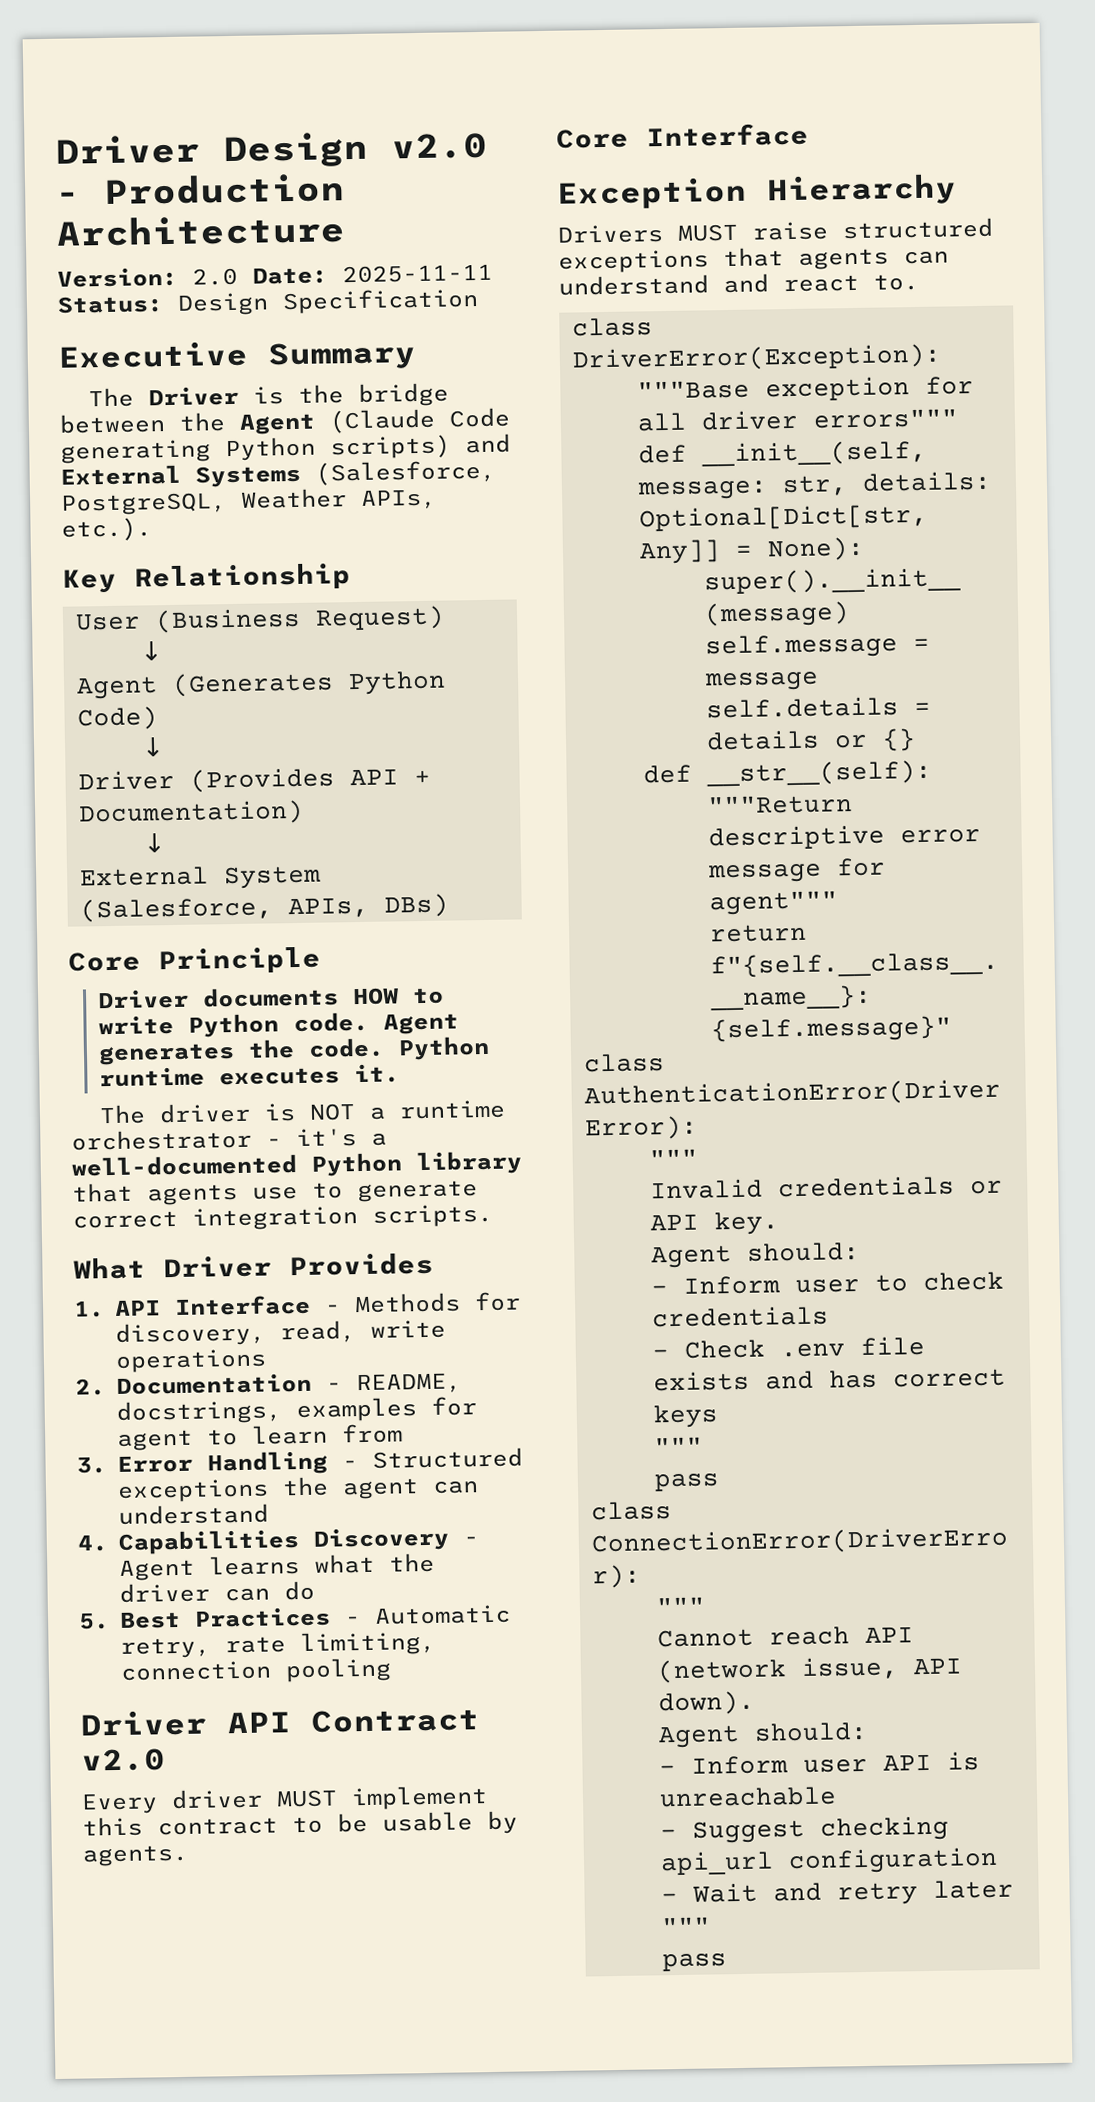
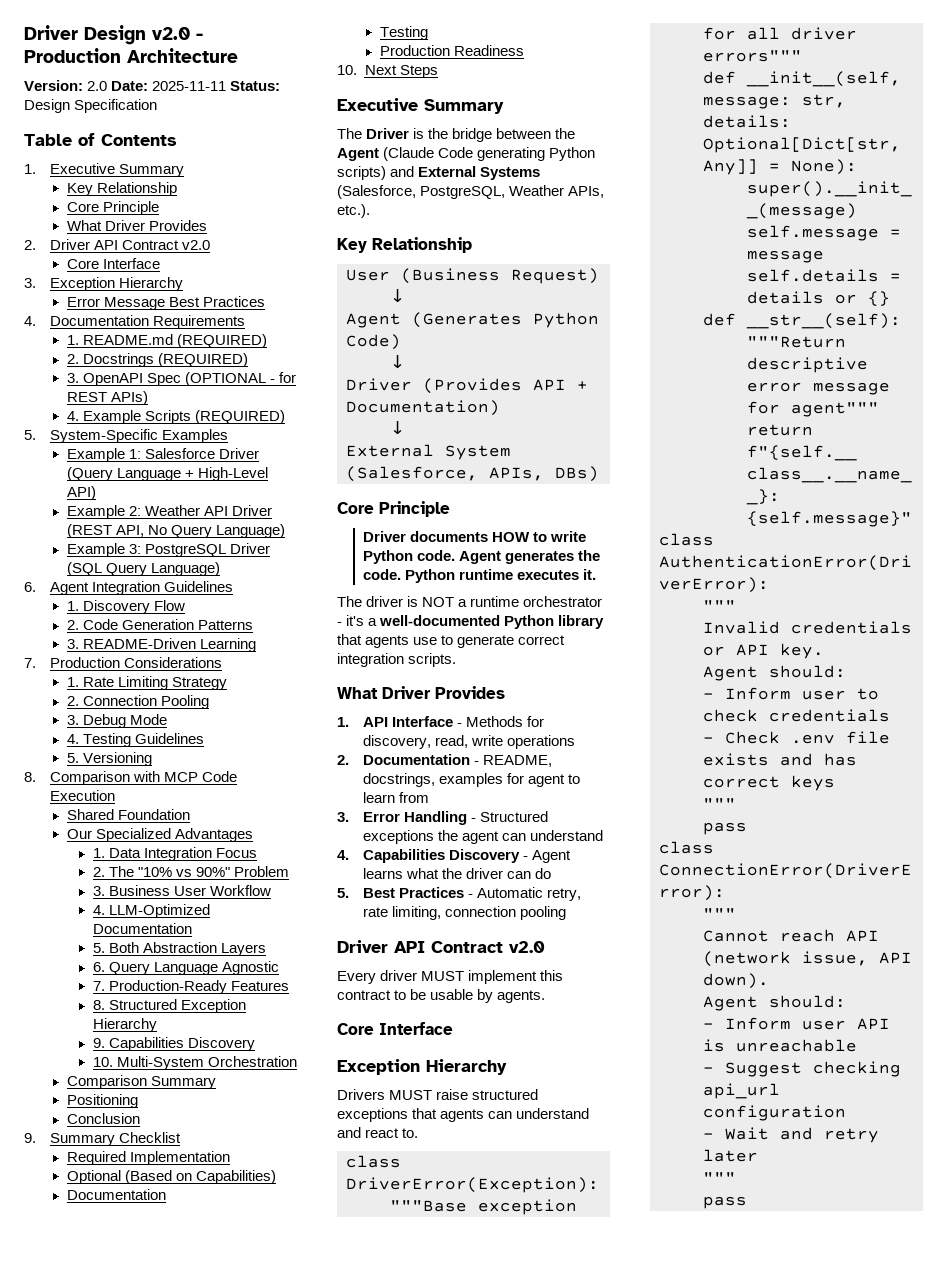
(479, 301) none -> [24,133,177,146] [24,163,185,177] [66,182,177,196] [66,201,159,215] [66,220,207,231] [24,239,211,250] [66,258,160,269] [24,277,184,291] [66,296,265,310] [24,315,246,329] [66,334,267,348] [66,353,248,367] [66,372,296,386] [66,391,148,405] [66,410,285,424] [24,429,229,443] [66,448,259,462] [66,467,268,481] [66,486,96,500] [66,505,272,519] [66,524,285,538] [66,543,270,557] [66,562,220,576] [24,581,234,595] [66,600,185,614] [66,619,253,630] [66,638,256,652] [24,657,223,668] [66,676,227,690] [66,695,209,709] [66,714,167,728] [66,733,204,747] [66,752,152,766] [24,771,238,785] [50,790,116,801] [66,809,190,820] [66,828,253,842] [92,847,257,861] [92,866,289,877] [92,885,271,896] [92,904,210,918] [92,923,192,934] [92,942,266,956] [92,961,279,975] [92,980,289,994] [92,999,246,1013] [92,1018,157,1032] [92,1037,255,1051] [92,1056,297,1070] [66,1075,216,1089] [66,1094,138,1108] [66,1113,140,1124] [24,1132,182,1146] [66,1151,230,1165] [66,1170,276,1184] [66,1189,166,1200] [379,26,428,40] [379,45,524,56] [337,65,438,78] // Table of Contents // 1. Executive Summary // Key Relationship // Core Principle // What Driver Provides // 2. Driver API Contract v2.0 // Core Interface // 3. Exception Hierarchy // Error Message Best Practices // 4. Documentation Requirements // 1. README.md (REQUIRED) // 2. Docstrings (REQUIRED) // 3. OpenAPI Spec (OPTIONAL - for REST APIs) // 4. Example Scripts (REQUIRED) // 5. System-Specific Examples // Example 1: Salesforce Driver (Query Language + High-Level API) // Example 2: Weather API Driver (REST API, No Query Language) // Example 3: PostgreSQL Driver (SQL Query Language) // 6. Agent Integration Guidelines // 1. Discovery Flow // 2. Code Generation Patterns // 3. README-Driven Learning // 7. Production Considerations // 1. Rate Limiting Strategy // 2. Connection Pooling // 3. Debug Mode // 4. Testing Guidelines // 5. Versioning // 8. Comparison with MCP Code Execution // Shared Foundation // Our Specialized Advantages // 1. Data Integration Focus // 2. The "10% vs 90%" Problem // 3. Business User Workflow // 4. LLM-Optimized Documentation // 5. Both Abstraction Layers // 6. Query Language Agnostic // 7. Production-Ready Features // 8. Structured Exception Hierarchy // 9. Capabilities Discovery // 10. Multi-System Orchestration // Comparison Summary // Positioning // Conclusion // 9. Summary Checklist // Required Implementation // Optional (Based on Capabilities) // Documentation // Testing // Production Readiness // 10. Next Steps

